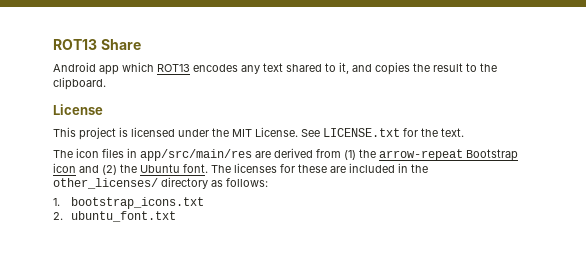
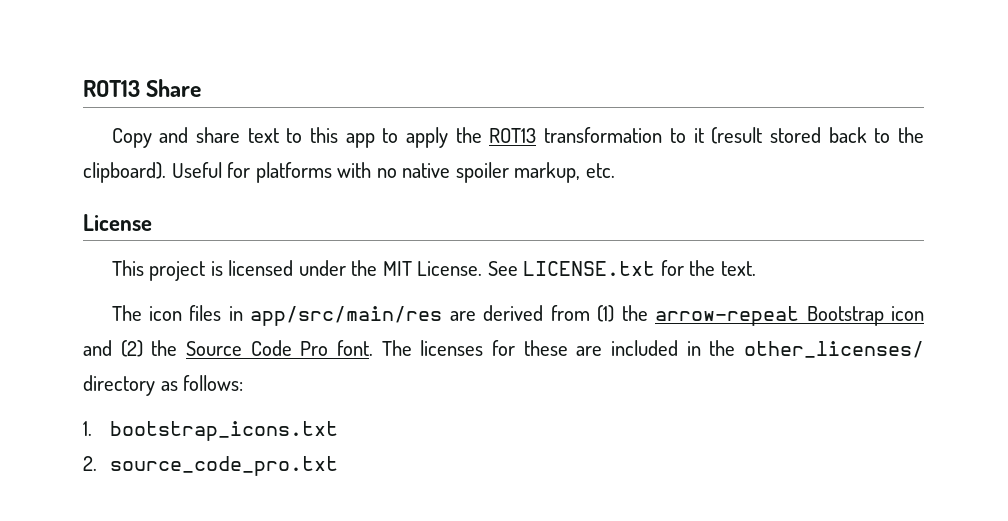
[53,62,497,75] [53,77,106,90] Android app which ROT13 encodes any text shared to it, and copies the result to the clipboard. -> [111,127,924,148] [83,162,615,183] Copy and share text to this app to apply the ROT13 transformation to it (result stored back to the clipboard). Useful for platforms with no native spoiler markup, etc.
[140,164,180,173] Ubuntu -> [186,340,329,356] Source Code Pro
[70,211,176,222] ubuntu_font.txt -> [109,456,338,476] source_code_pro.txt

